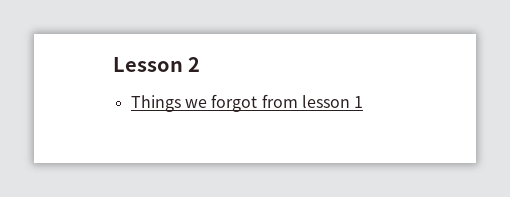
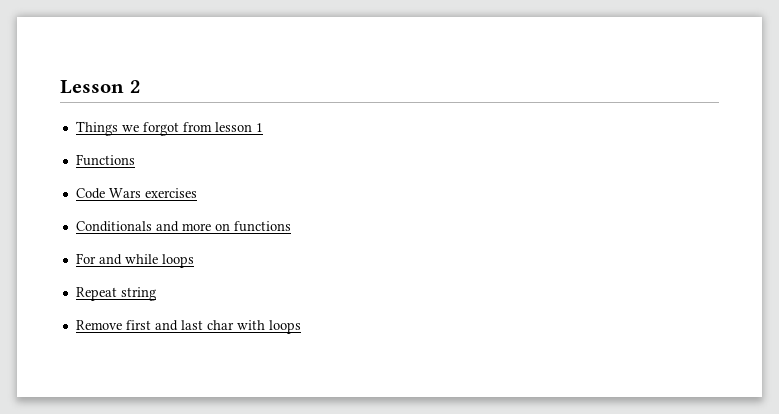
(364, 102) none -> [75,154,135,166] [75,188,197,199] [75,221,291,232] [75,253,194,268] [75,287,156,301] [75,320,301,334] // Functions // Code Wars exercises // Conditionals and more on functions // For and while loops // Repeat string // Remove first and last char with loops

